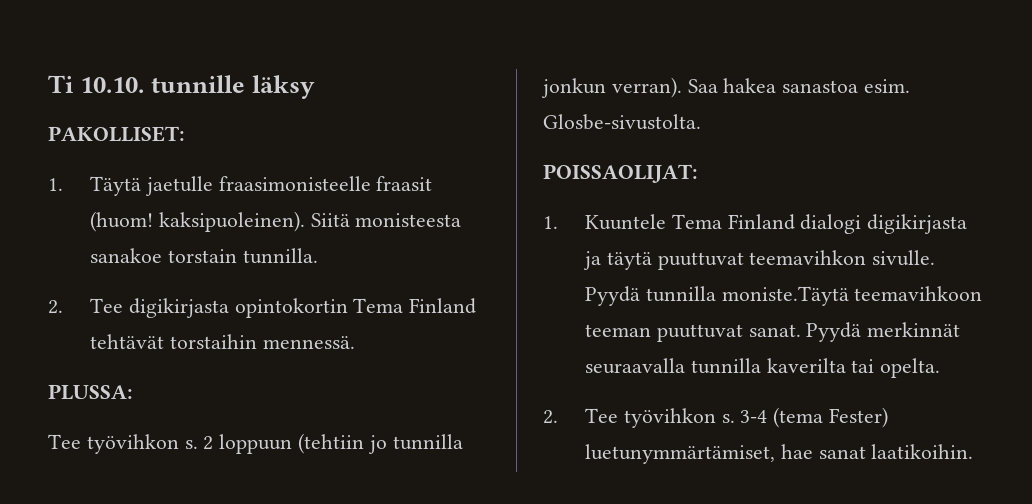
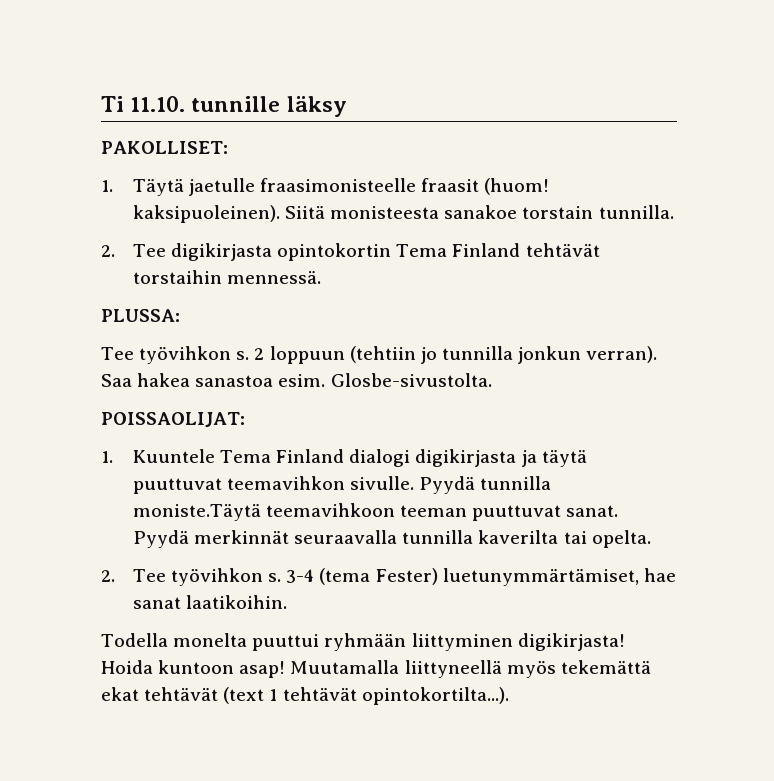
[80,77,145,93] 10.10. -> [130,96,186,112] 11.10.
(974, 451) none -> [101,633,625,651] [101,660,651,678] [101,687,509,705] // Todella monelta puuttui ryhmään liittyminen digikirjasta! Hoida kuntoon asap! Muutamalla liittyneellä myös tekemättä ekat tehtävät (text 1 tehtävät opintokortilta...).

